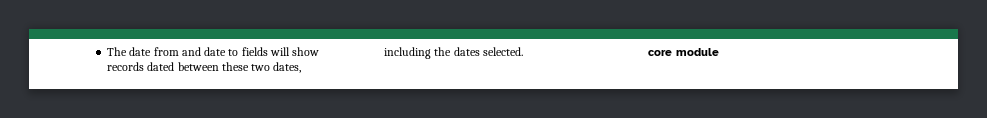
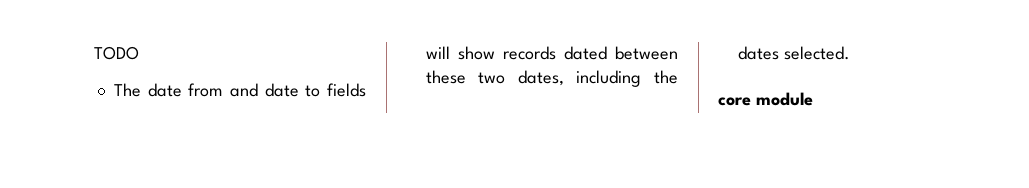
(107, 51) none -> [94,46,139,60] TODO //

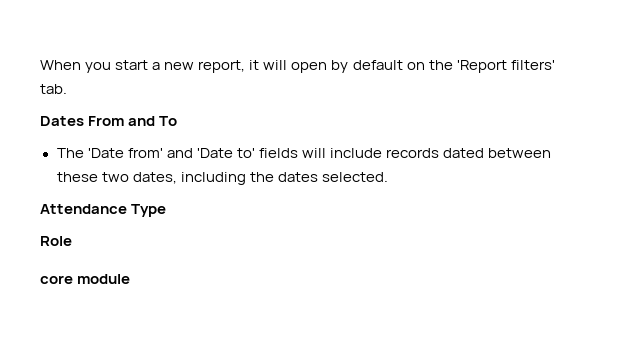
[94,46,139,60] [113,83,321,97] TODO // The date from and date to -> [40,60,555,73] [40,84,67,94] [40,116,178,126] [56,148,255,158] When you start a new report, it will open by default on the 'Report filters' tab. // Dates From and To // The 'Date from' and 'Date to'
[457,46,495,60] show -> [329,148,382,158] include
(850, 53) none -> [40,204,167,217] [40,236,72,246] // Attendance Type // Role

